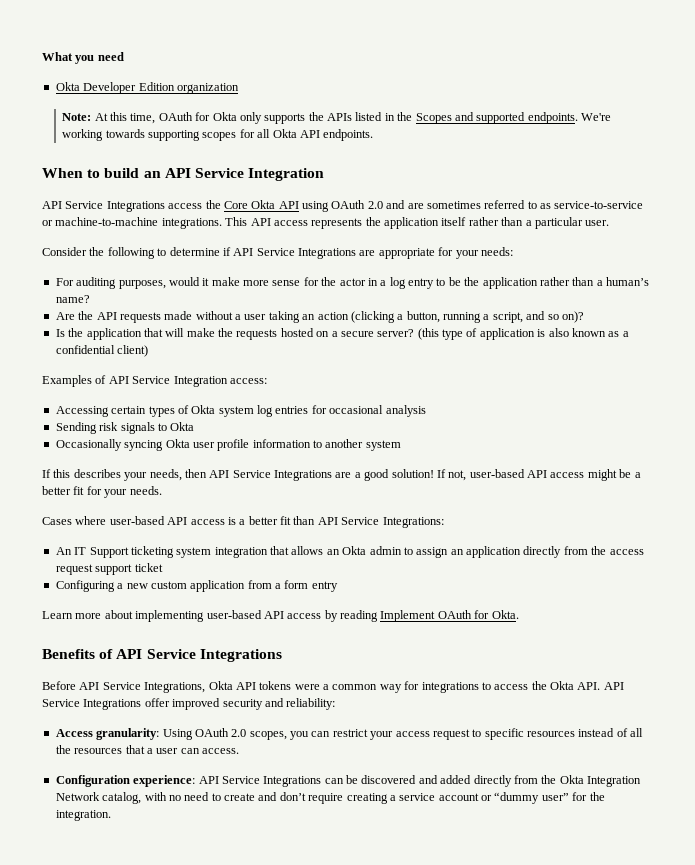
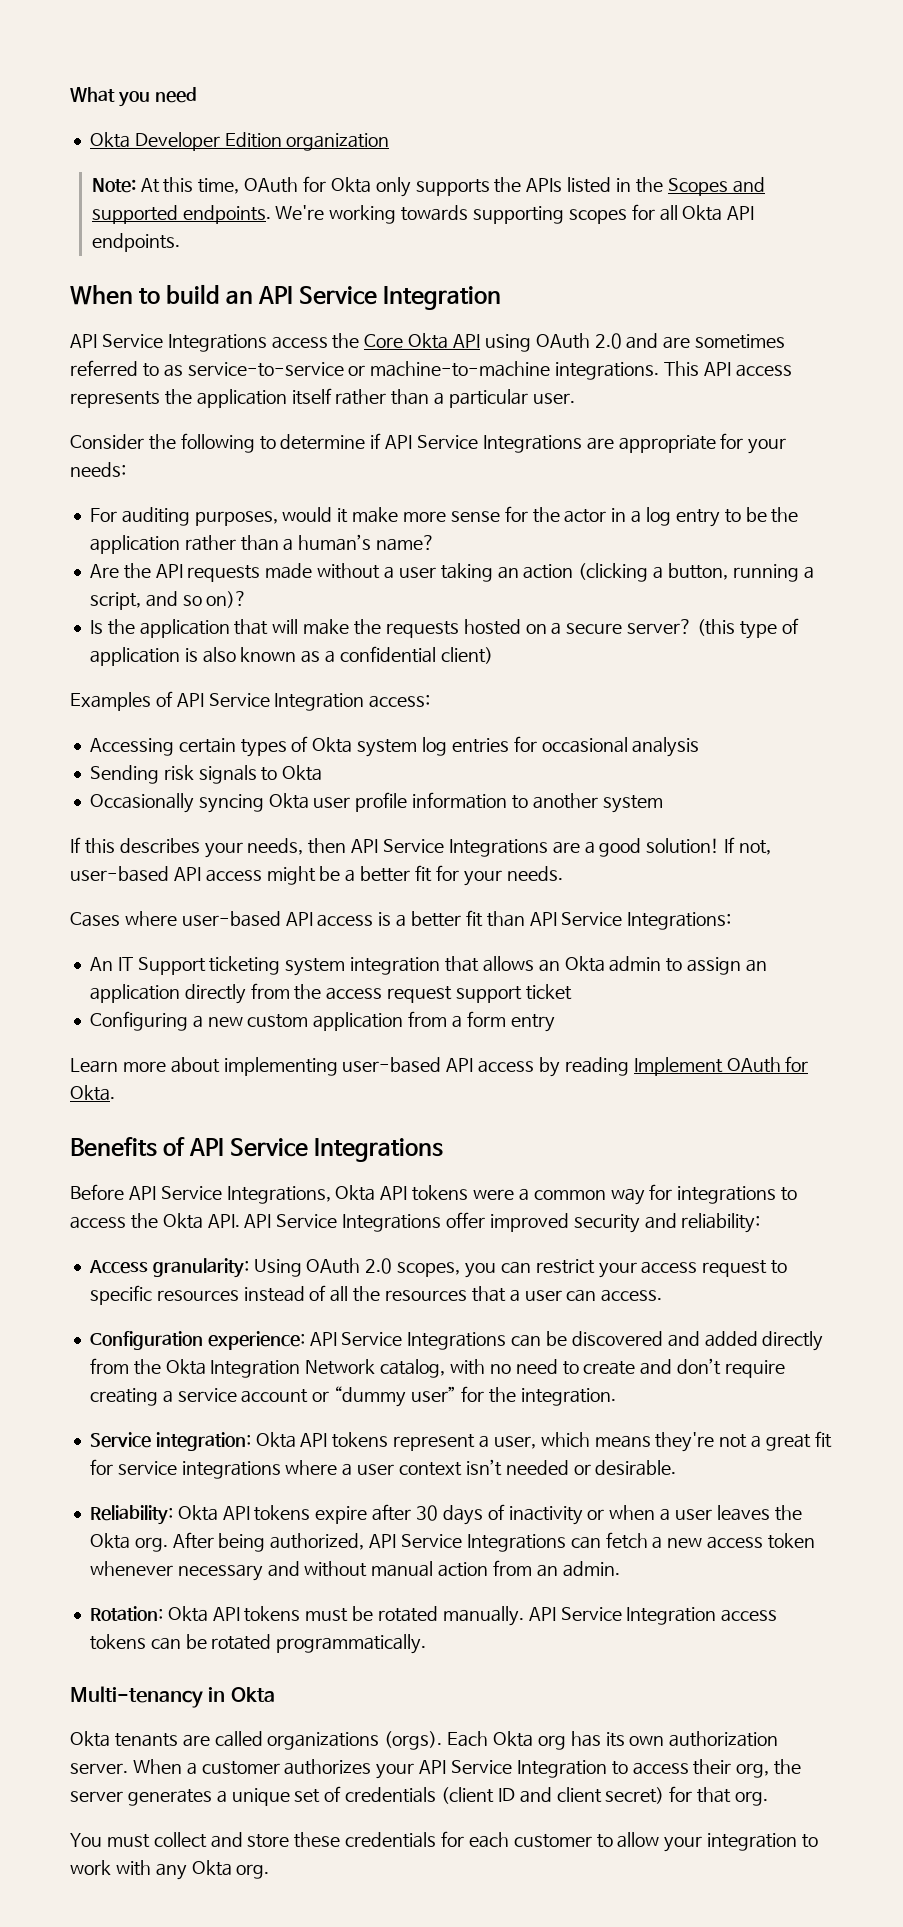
(111, 815) none -> [89,1431,832,1452] [89,1459,677,1479] [89,1504,802,1525] [89,1532,815,1552] [89,1560,620,1581] [89,1606,778,1626] [89,1634,427,1654] [70,1686,275,1708] [70,1731,779,1750] [70,1759,802,1779] [70,1786,769,1806] [70,1831,819,1852] [70,1860,270,1880] // Service integration: Okta API tokens represent a user, which means they're not a great fit for service integrations where a user context isn’t needed or desirable. // Reliability: Okta API tokens expire after 30 days of inactivity or when a user leaves the Okta org. After being authorized, API Service Integrations can fetch a new access token whenever necessary and without manual action from an admin. // Rotation: Okta API tokens must be rotated manually. API Service Integration access tokens can be rotated programmatically. // Multi-tenancy in Okta // Okta tenants are called organizations (orgs). Each Okta org has its own authorization server. When a customer authorizes your API Service Integration to access their org, the server generates a unique set of credentials (client ID and client secret) for that org. // You must collect and store these credentials for each customer to allow your integration to work with any Okta org.

